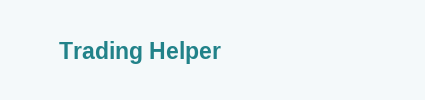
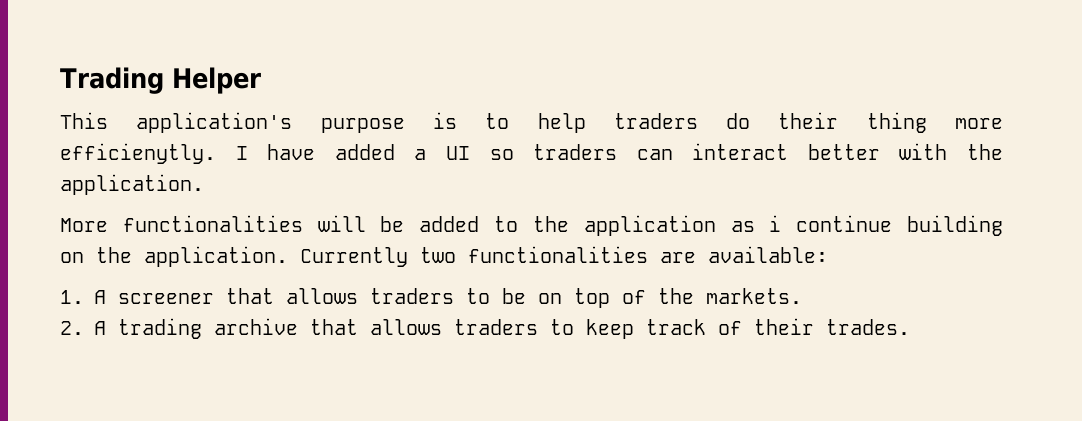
(222, 52) none -> [60,112,1003,133] [60,143,1004,164] [60,174,204,195] [60,215,1004,236] [60,246,828,267] [60,288,802,308] [60,318,910,339] // This application's purpose is to help traders do their thing more efficienytly. I have added a UI so traders can interact better with the application. // More functionalities will be added to the application as i continue building on the application. Currently two functionalities are available: // 1. A screener that allows traders to be on top of the markets. // 2. A trading archive that allows traders to keep track of their trades.

